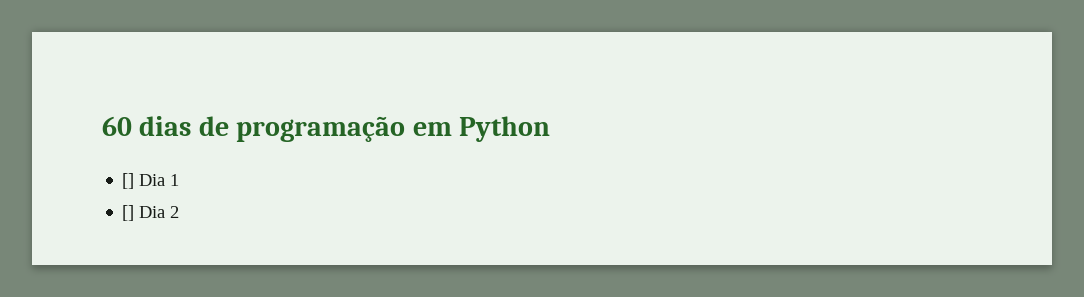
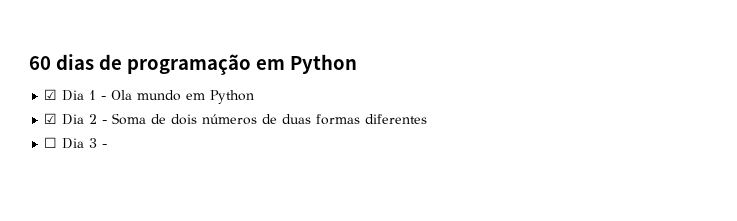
[122,173,135,189] [] -> [44,89,58,100] ☑
[122,205,180,221] // [] Dia 2 -> [101,90,255,104] [44,113,428,125] [44,137,108,149] - Ola mundo em Python // ☑ Dia 2 - Soma de dois números de duas formas diferentes // ☐ Dia 3 -

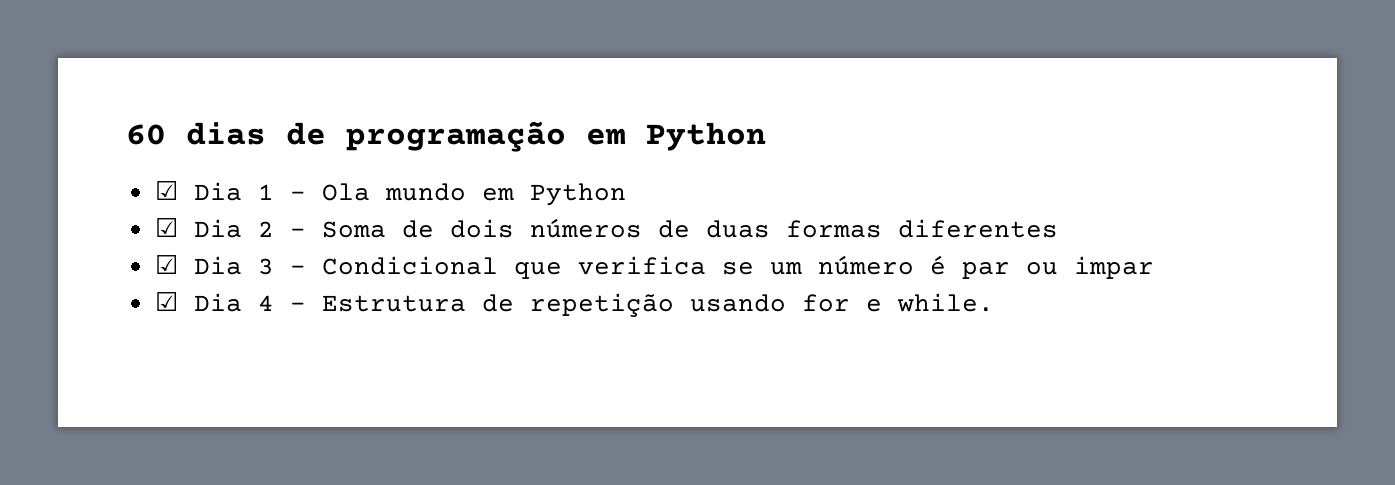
[44,137,58,148] ☐ -> [154,255,178,274] ☑
(108, 146) none -> [321,255,1154,279] [154,292,994,317] Condicional que verifica se um número é par ou impar // ☑ Dia 4 - Estrutura de repetição usando for e while.

